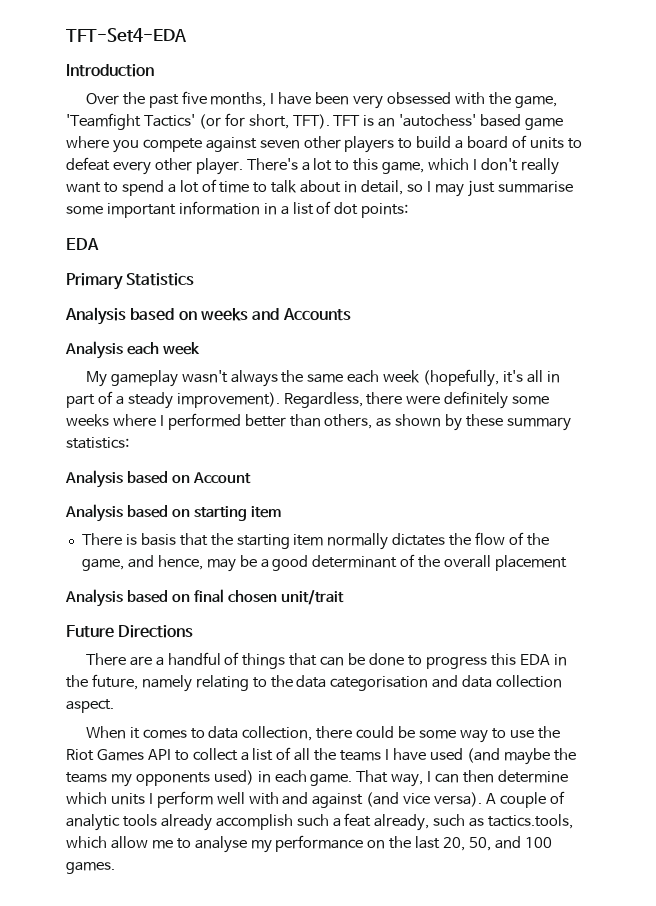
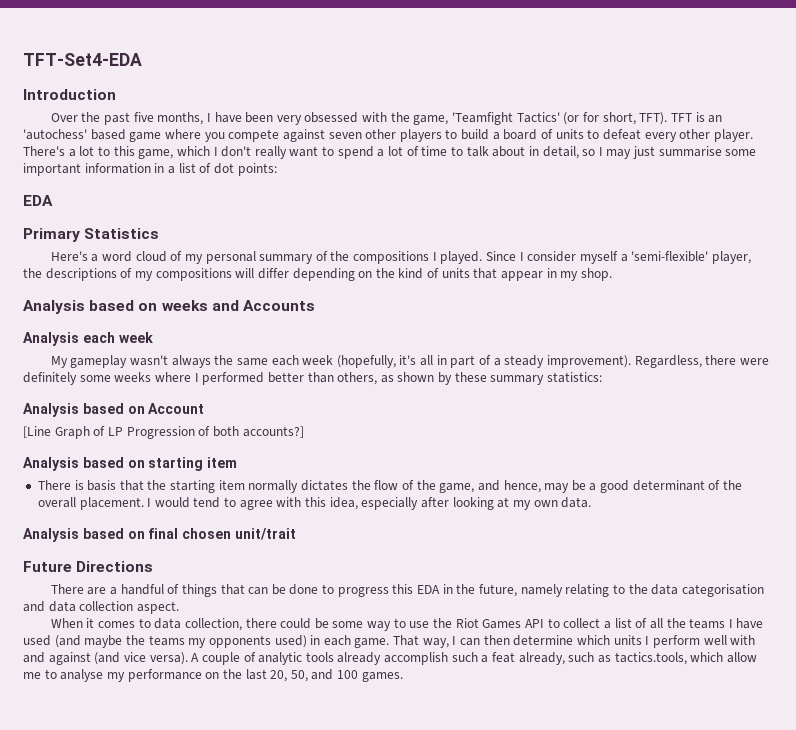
(195, 279) none -> [50,251,751,264] [23,268,612,281] // Here's a word cloud of my personal summary of the compositions I played. Since I consider myself a 'semi-flexible' player, the descriptions of my compositions will differ depending on the kind of units that appear in my shop.
(252, 478) none -> [23,426,304,439] // [Line Graph of LP Progression of both accounts?]
[495,555,568,571] placement -> [79,497,592,510] placement. I would tend to agree with this idea, especially after looking at my own data.

